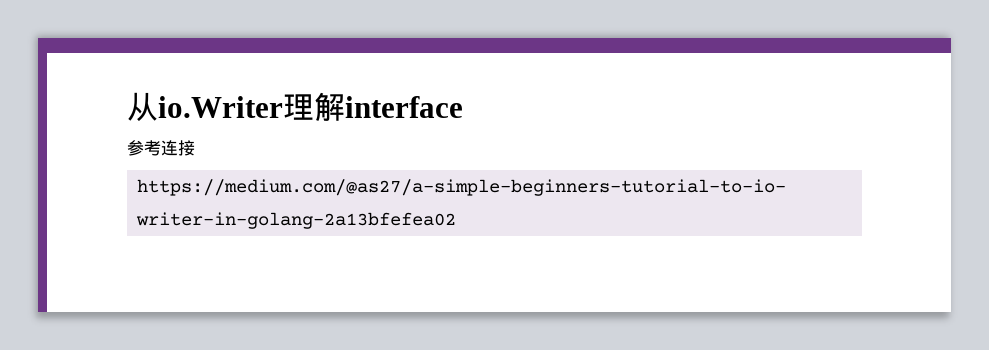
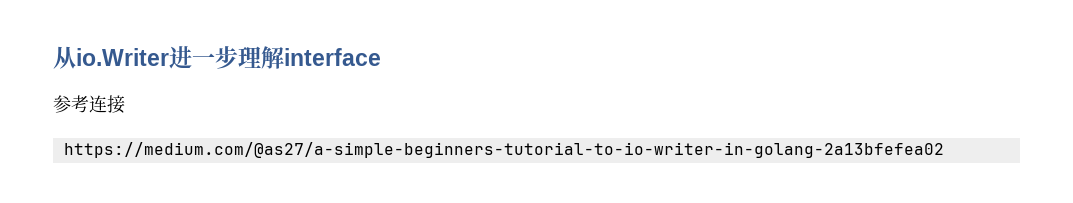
(283, 107) none -> [169,46,238,69] 进一步

